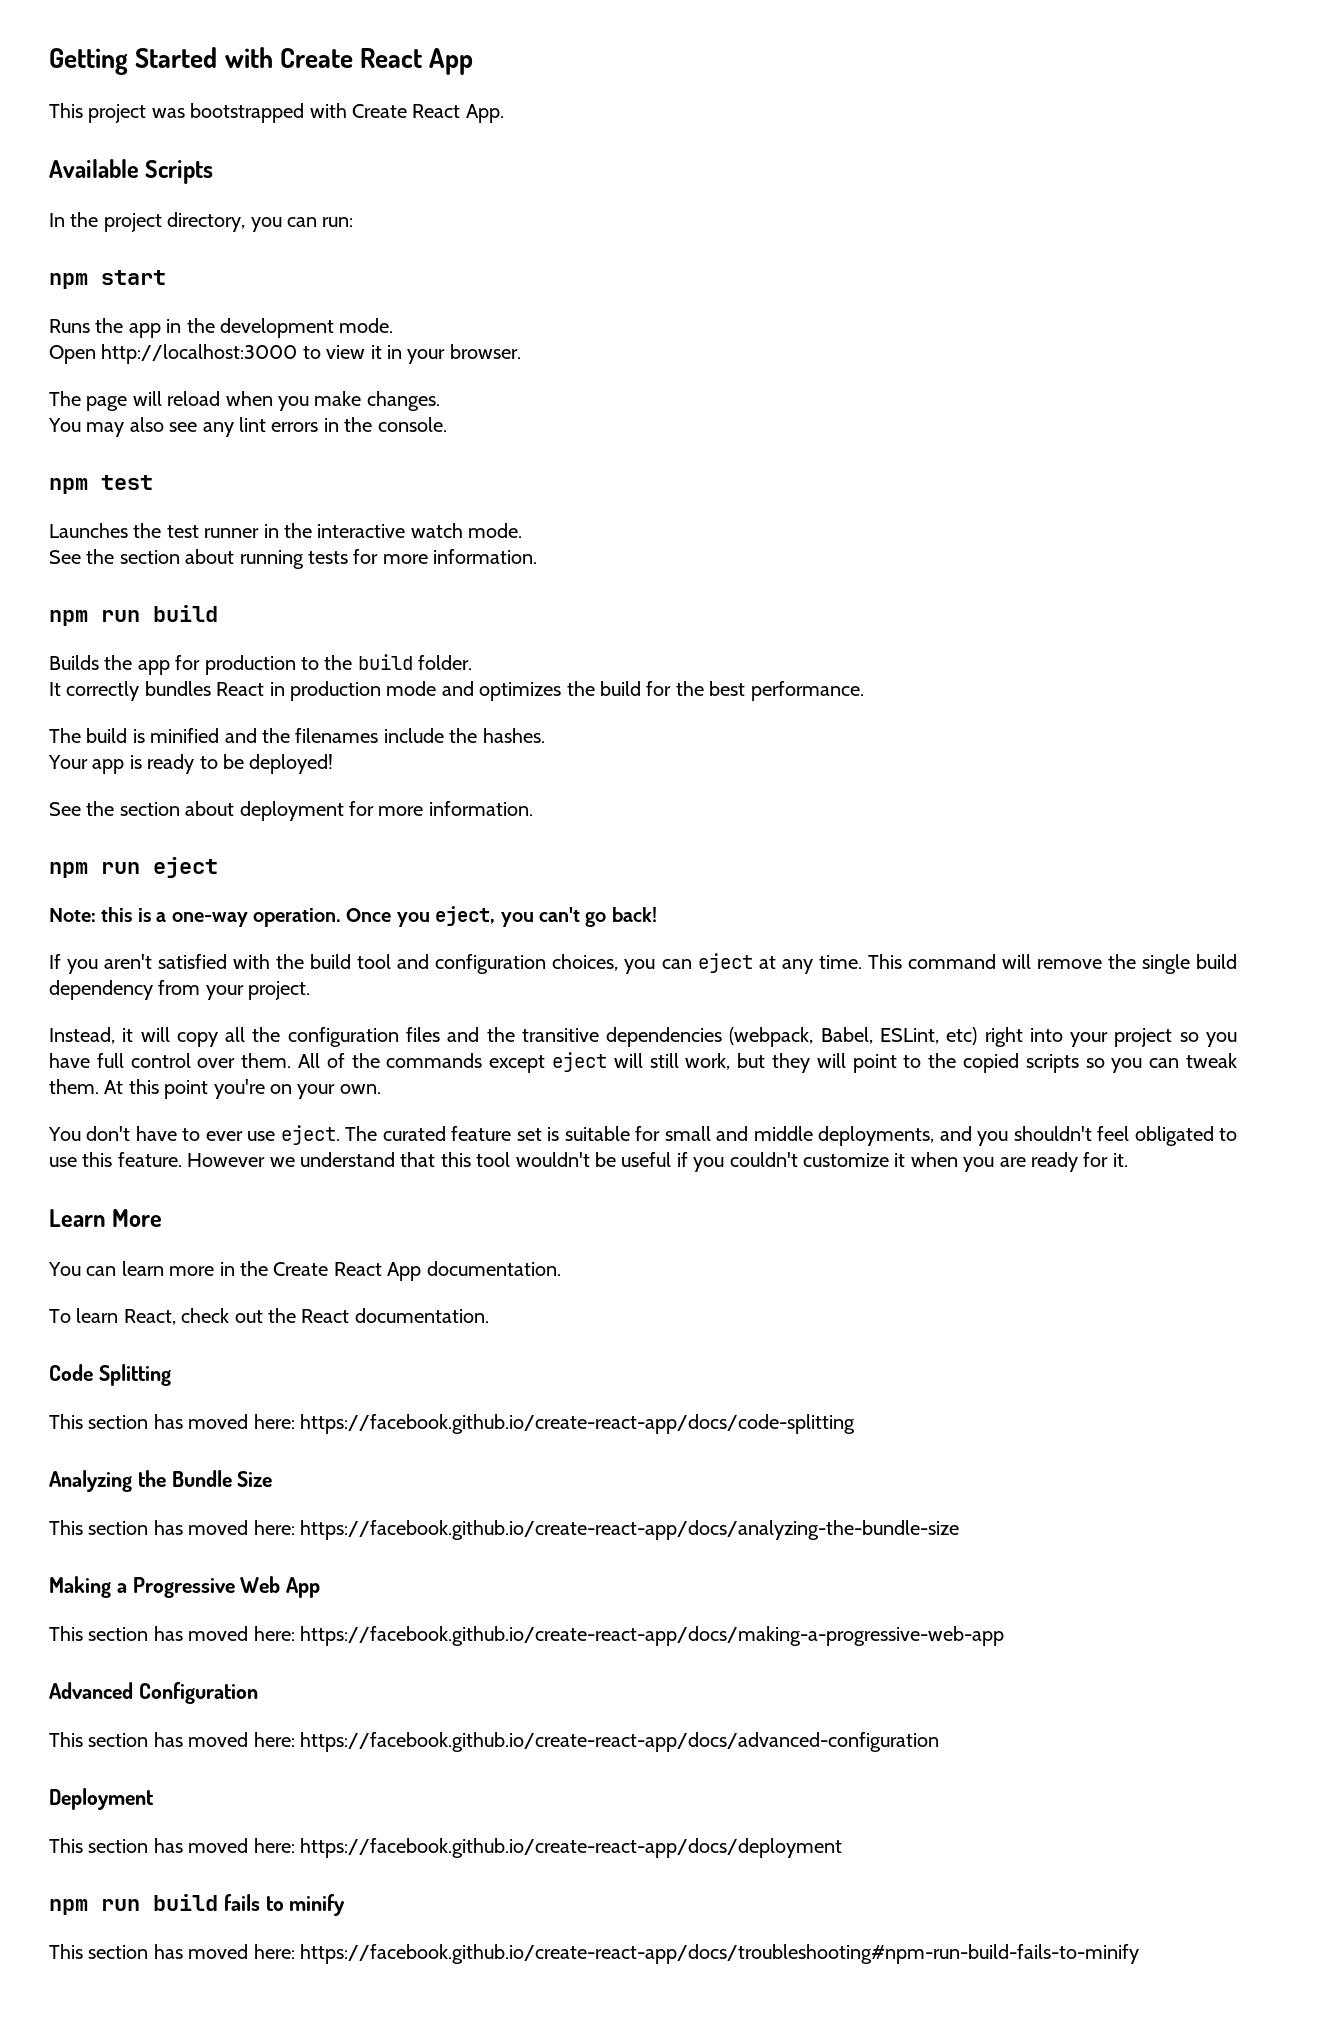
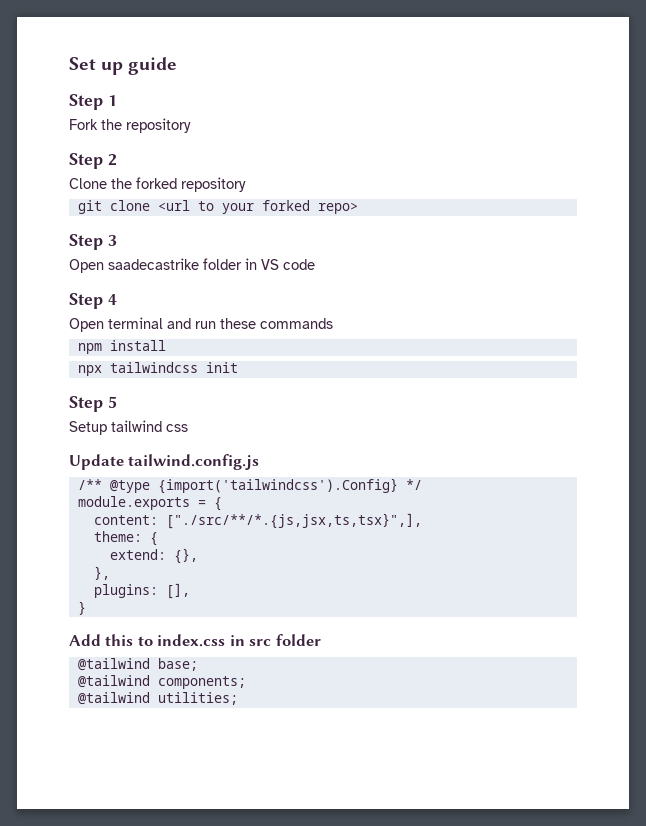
[49,47,474,75] [49,103,504,123] [49,159,214,184] [49,212,354,232] [49,270,166,289] [49,318,394,338] [49,344,521,364] [49,391,440,411] [48,417,447,437] [49,475,153,494] [49,523,523,538] [49,549,538,569] [49,605,218,626] [49,654,473,675] [49,681,864,701] [49,728,545,743] [48,754,334,774] [49,801,533,821] [49,857,218,878] [49,906,657,927] [49,953,1238,974] [49,980,311,1000] [49,1027,1237,1047] [49,1052,1237,1073] [49,1079,381,1099] [48,1125,1237,1146] [49,1152,1128,1172] [49,1209,163,1227] [48,1261,561,1281] [49,1308,489,1325] [49,1364,171,1386] [49,1414,855,1434] [49,1470,273,1492] [49,1520,959,1540] [49,1576,321,1598] [49,1626,1004,1646] [49,1682,258,1704] [49,1732,939,1752] [49,1788,154,1810] [49,1838,842,1858] [49,1894,346,1916] [49,1944,1139,1964] Getting Started with Create React App // This project was bootstrapped with Create React App. // Available Scripts // In the project directory, you can run: // npm start // Runs the app in the development mode. // Open http://localhost:3000 to view it in your browser. // The page will reload when you make changes. // You may also see any lint errors in the console. // npm test // Launches the test runner in the interactive watch mode. // See the section about running tests for more information. // npm run build // Builds the app for production to the build folder. // It correctly bundles React in production mode and optimizes the build for the best performance. // The build is minified and the filenames include the hashes. // Your app is ready to be deployed! // See the section about deployment for more information. // npm run eject // Note: this is a one-way operation. Once you eject, you can't go back! // If you aren't satisfied with the build tool and configuration choices, you can eject at any time. This command will remove the single build dependency from your project. // Instead, it will copy all the configuration files and the transitive dependencies (webpack, Babel, ESLint, etc) right into your project so you have full control over them. All of the commands except eject will still work, but they will point to the copied scripts so you can tweak them. At this point you're on your own. // You don't have to ever use eject. The curated feature set is suitable for small and middle deployments, and you shouldn't feel obligated to use this feature. However we understand that this tool wouldn't be useful if you couldn't customize it when you are ready for it. // Learn More // You can learn more in the Create React App documentation. // To learn React, check out the React documentation. // Code Splitting // This section has moved here: https://facebook.github.io/create-react-app/docs/code-splitting // Analyzing the Bundle Size // This section has moved here: https://facebook.github.io/create-react-app/docs/analyzing-the-bundle-size // Making a Progressive Web App // This section has moved here: https://facebook.github.io/create-react-app/docs/making-a-progressive-web-app // Advanced Configuration // This section has moved here: https://facebook.github.io/create-react-app/docs/advanced-configuration // Deployment // This section has moved here: https://facebook.github.io/create-react-app/docs/deployment // npm run build fails to minify // This section has moved here: https://facebook.github.io/create-react-app/docs/troubleshooting#npm-run-build-fails-to-minify -> [69,57,178,75] [69,94,117,110] [69,118,191,133] [69,153,117,169] [69,177,246,192] [77,200,358,214] [69,234,117,250] [69,258,315,273] [69,293,117,309] [69,317,333,332] [77,340,166,354] [77,362,238,376] [69,396,117,412] [69,420,188,435] [69,454,260,470] [77,478,422,494] [77,496,222,511] [93,513,422,529] [93,531,158,546] [109,548,198,564] [93,566,110,580] [93,583,190,599] [77,601,86,615] [69,634,321,647] [77,658,198,671] [77,675,246,689] [77,692,238,705] Set up guide // Step 1 // Fork the repository // Step 2 // Clone the forked repository // git clone <url to your forked repo> // Step 3 // Open saadecastrike folder in VS code // Step 4 // Open terminal and run these commands // npm install // npx tailwindcss init // Step 5 // Setup tailwind css // Update tailwind.config.js // /** @type {import('tailwindcss').Config} */ // module.exports = { // content: ["./src/**/*.{js,jsx,ts,tsx}",], // theme: { // extend: {}, // }, // plugins: [], // } // Add this to index.css in src folder // @tailwind base; // @tailwind components; // @tailwind utilities;

